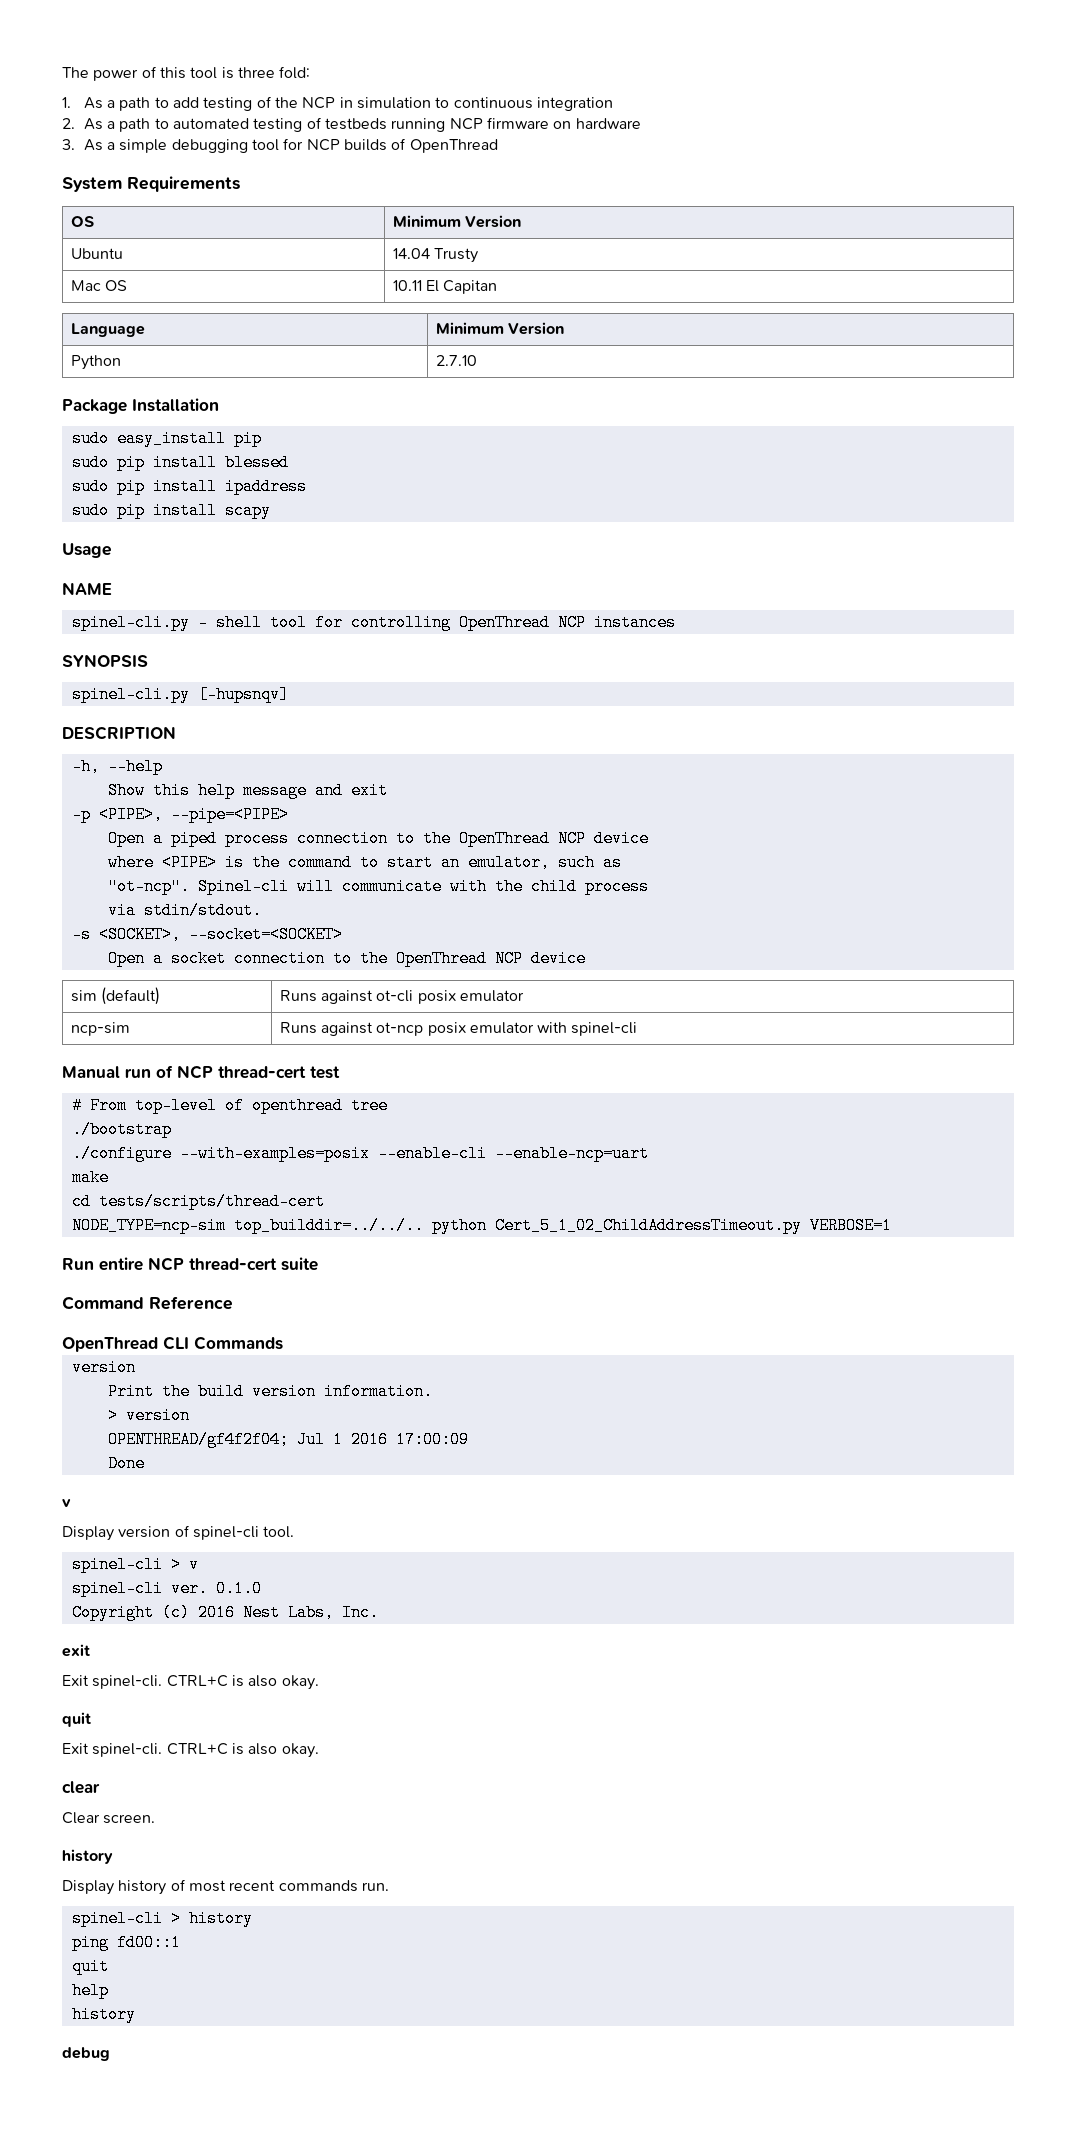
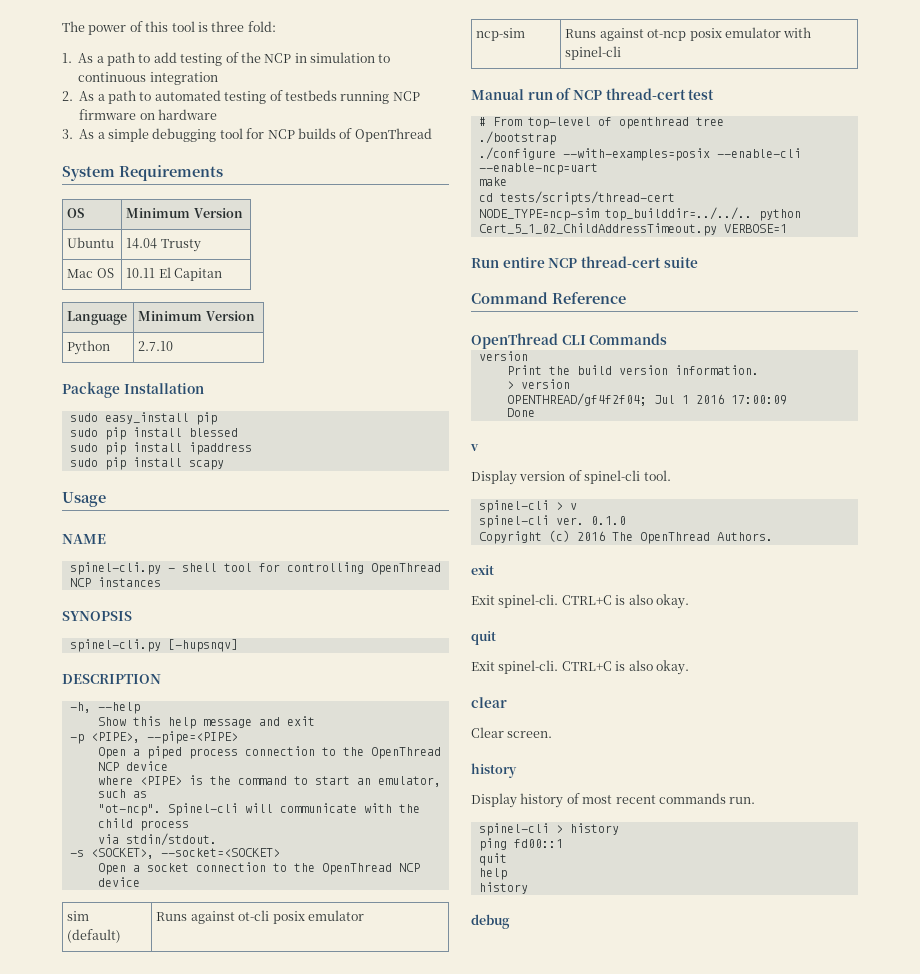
[242,1604,379,1621] Nest Labs, Inc. -> [611,532,773,544] The OpenThread Authors.

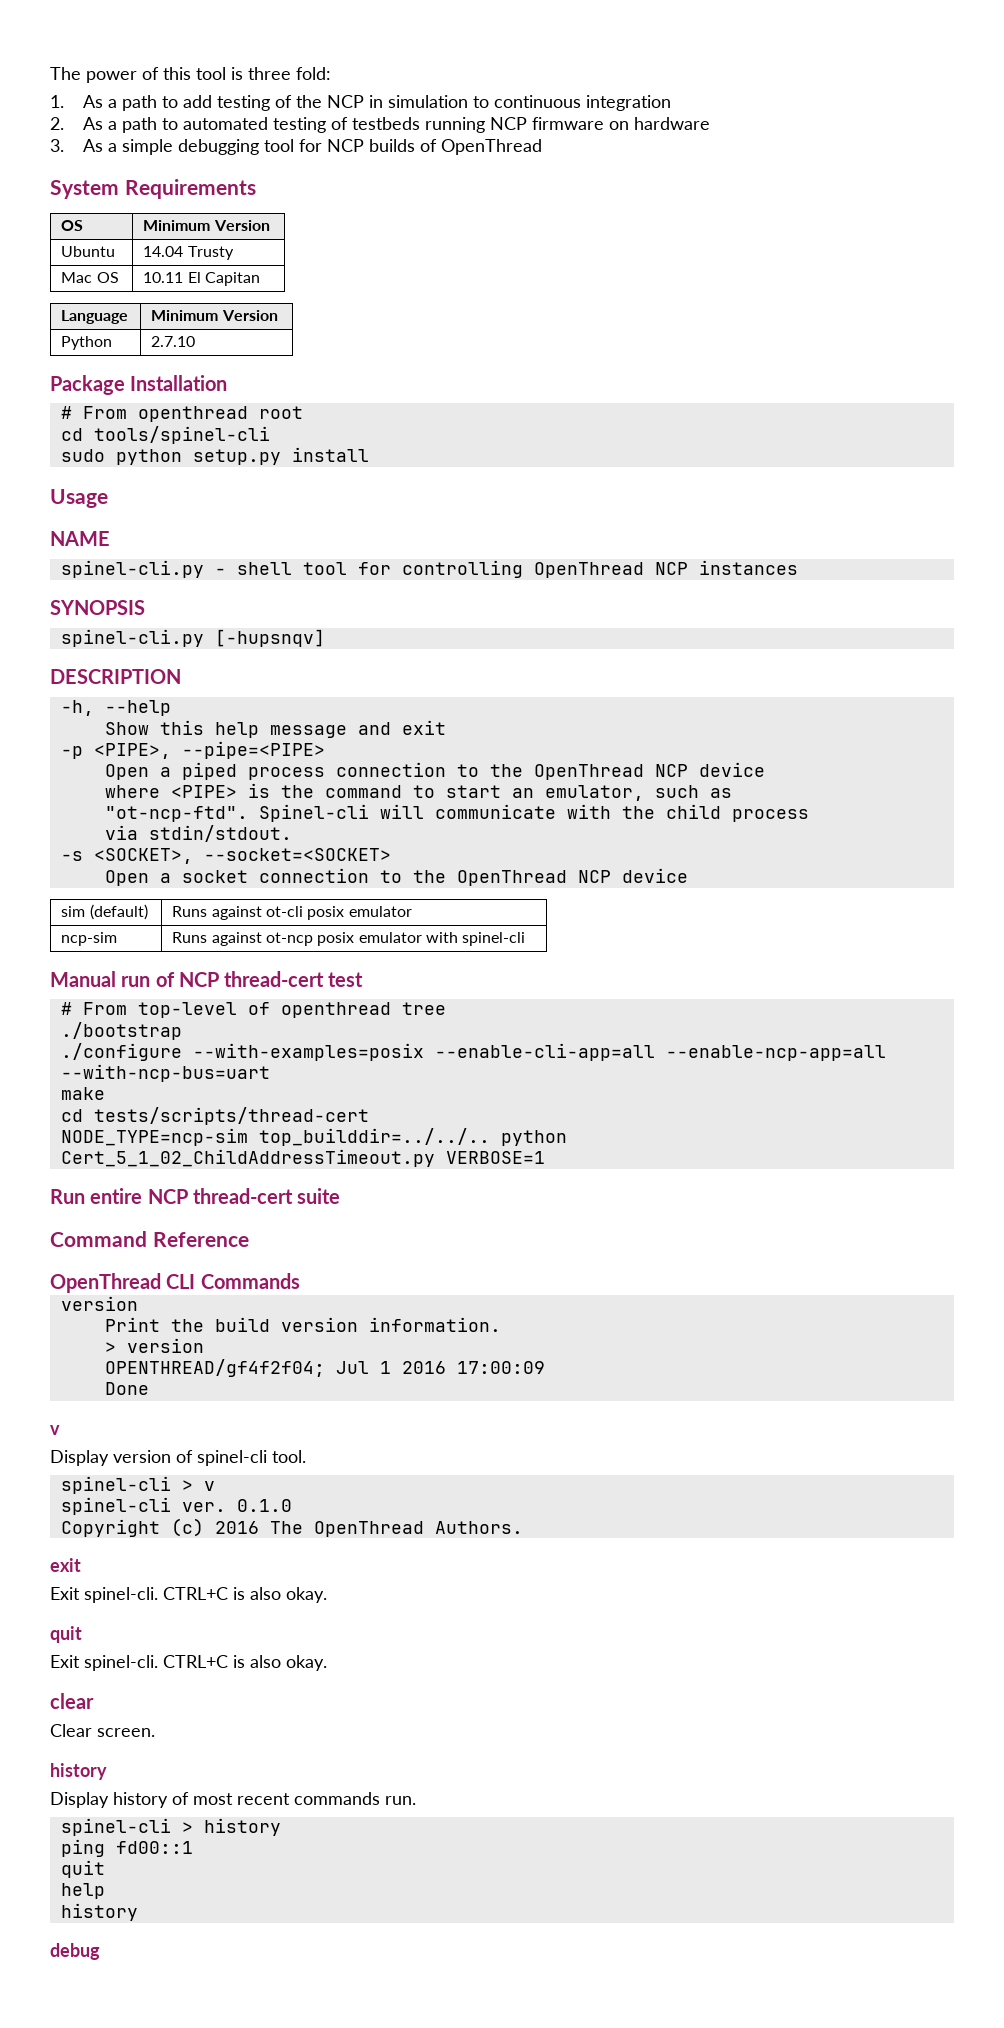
[69,412,217,425] [69,427,238,440] [69,442,252,455] [69,457,224,470] sudo easy_install pip // sudo pip install blessed // sudo pip install ipaddress // sudo pip install scapy -> [60,406,303,422] [60,426,270,444] [60,447,369,465] # From openthread root // cd tools/spinel-cli // sudo python setup.py install
[97,804,161,816] "ot-ncp". -> [104,806,248,822] "ot-ncp-ftd".
[716,148,801,158] [478,163,598,175] --enable-cli --enable-ncp=uart -> [434,1043,886,1061] [60,1064,270,1082] --enable-cli-app=all --enable-ncp-app=all --with-ncp-bus=uart

